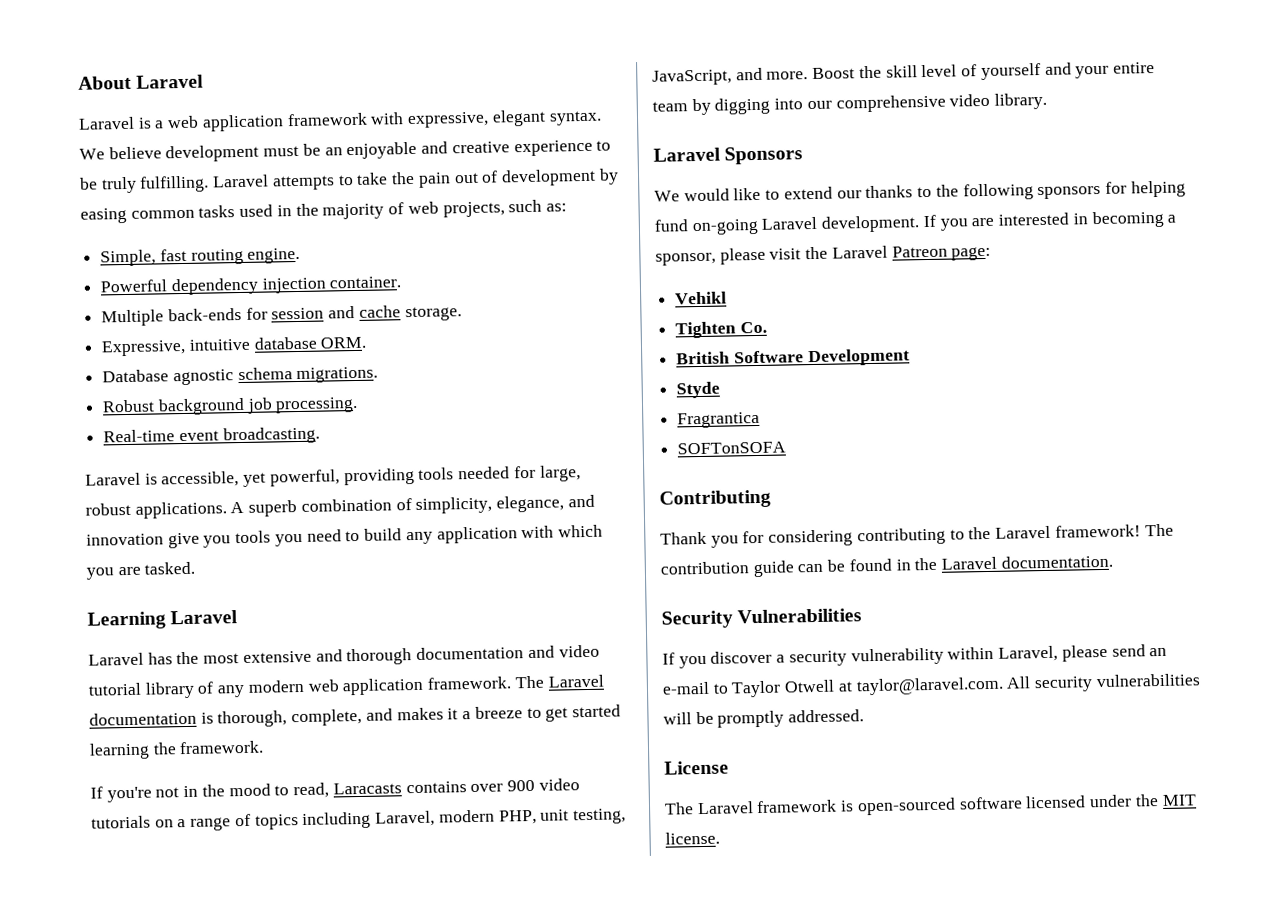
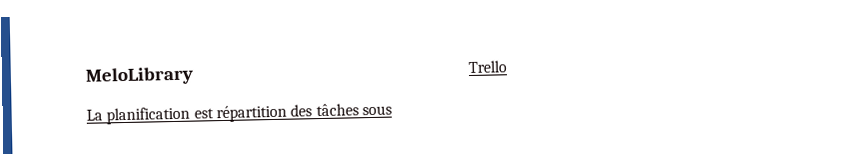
[78,74,205,90] [78,109,602,132] [79,139,612,163] [79,168,619,194] [80,199,567,224] [100,247,301,267] [100,276,402,296] [101,305,462,327] [101,336,367,357] [102,366,379,386] [102,396,359,416] [103,426,320,445] [85,465,581,488] [85,494,595,519] [86,524,603,549] [86,561,196,580] [87,610,239,630] [88,644,600,666] [88,674,604,699] [89,704,621,728] [89,740,265,760] [90,778,580,803] [91,808,626,831] [652,62,1155,86] [652,92,1048,116] [653,146,804,165] [654,180,1186,202] [654,210,1177,236] [655,245,992,266] [675,291,728,305] [675,321,767,339] [676,348,910,367] [676,381,721,399] [677,411,761,429] [677,441,787,455] [659,489,771,509] [660,523,1174,548] [660,554,1113,578] [661,608,863,629] [662,644,1168,669] [662,673,1200,698] [663,709,865,728] [664,760,729,775] [664,794,1197,816] [665,831,720,845] About Laravel // Laravel is a web application framework with expressive, elegant syntax. We believe development must be an enjoyable and creative experience to be truly fulfilling. Laravel attempts to take the pain out of development by easing common tasks used in the majority of web projects, such as: // Simple, fast routing engine. // Powerful dependency injection container. // Multiple back-ends for session and cache storage. // Expressive, intuitive database ORM. // Database agnostic schema migrations. // Robust background job processing. // Real-time event broadcasting. // Laravel is accessible, yet powerful, providing tools needed for large, robust applications. A superb combination of simplicity, elegance, and innovation give you tools you need to build any application with which you are tasked. // Learning Laravel // Laravel has the most extensive and thorough documentation and video tutorial library of any modern web application framework. The Laravel documentation is thorough, complete, and makes it a breeze to get started learning the framework. // If you're not in the mood to read, Laracasts contains over 900 video tutorials on a range of topics including Laravel, modern PHP, unit testing, JavaScript, and more. Boost the skill level of yourself and your entire team by digging into our comprehensive video library. // Laravel Sponsors // We would like to extend our thanks to the following sponsors for helping fund on-going Laravel development. If you are interested in becoming a sponsor, please visit the Laravel Patreon page: // Vehikl // Tighten Co. // British Software Development // Styde // Fragrantica // SOFTonSOFA // Contributing // Thank you for considering contributing to the Laravel framework! The contribution guide can be found in the Laravel documentation. // Security Vulnerabilities // If you discover a security vulnerability within Laravel, please send an e-mail to Taylor Otwell at taylor@laravel.com. All security vulnerabilities will be promptly addressed. // License // The Laravel framework is open-sourced software licensed under the MIT license. -> [85,66,194,86] [86,103,392,125] [468,60,507,74] MeloLibrary // La planification est répartition des tâches sous Trello

